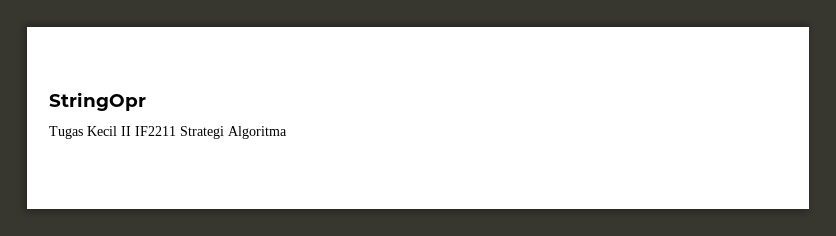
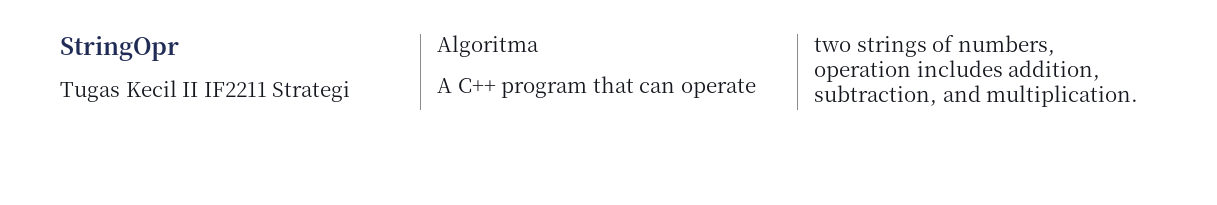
(287, 132) none -> [437,76,756,98] [814,35,1055,57] [814,60,1101,82] [814,85,1139,107] // A C++ program that can operate two strings of numbers, operation includes addition, subtraction, and multiplication.

